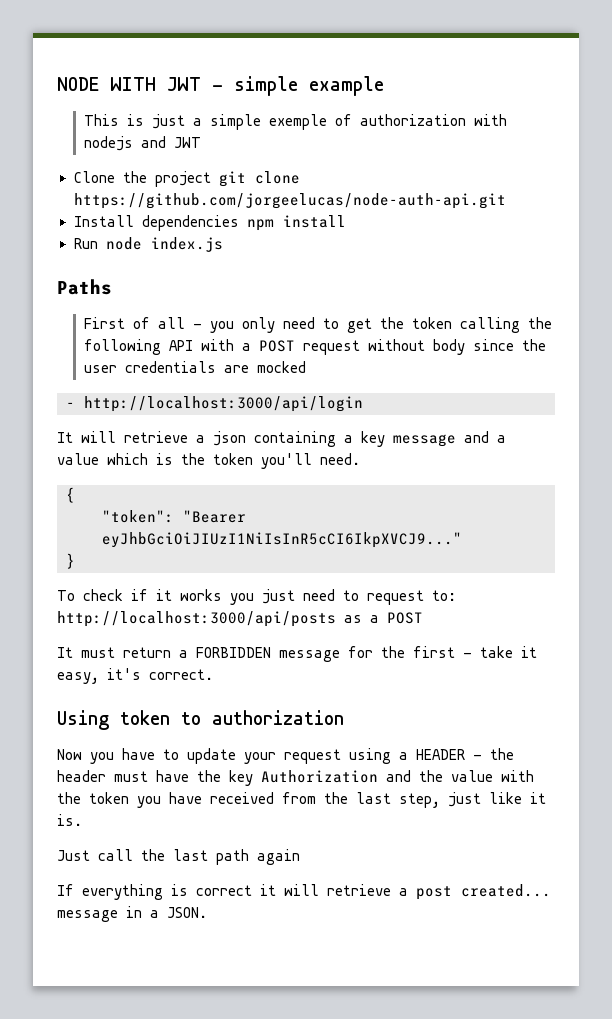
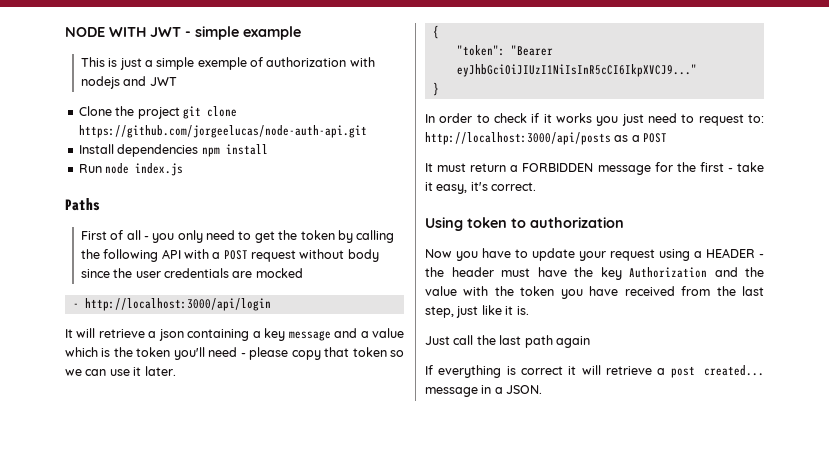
(452, 323) none -> [337,230,353,243] by
[320,453,360,465] need. -> [208,347,404,360] [65,366,176,376] need - please copy that token so we can use it later.
[57,590,75,601] To -> [425,113,490,123] In order to

